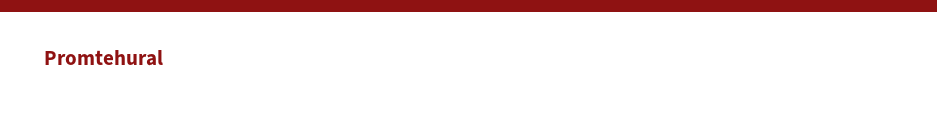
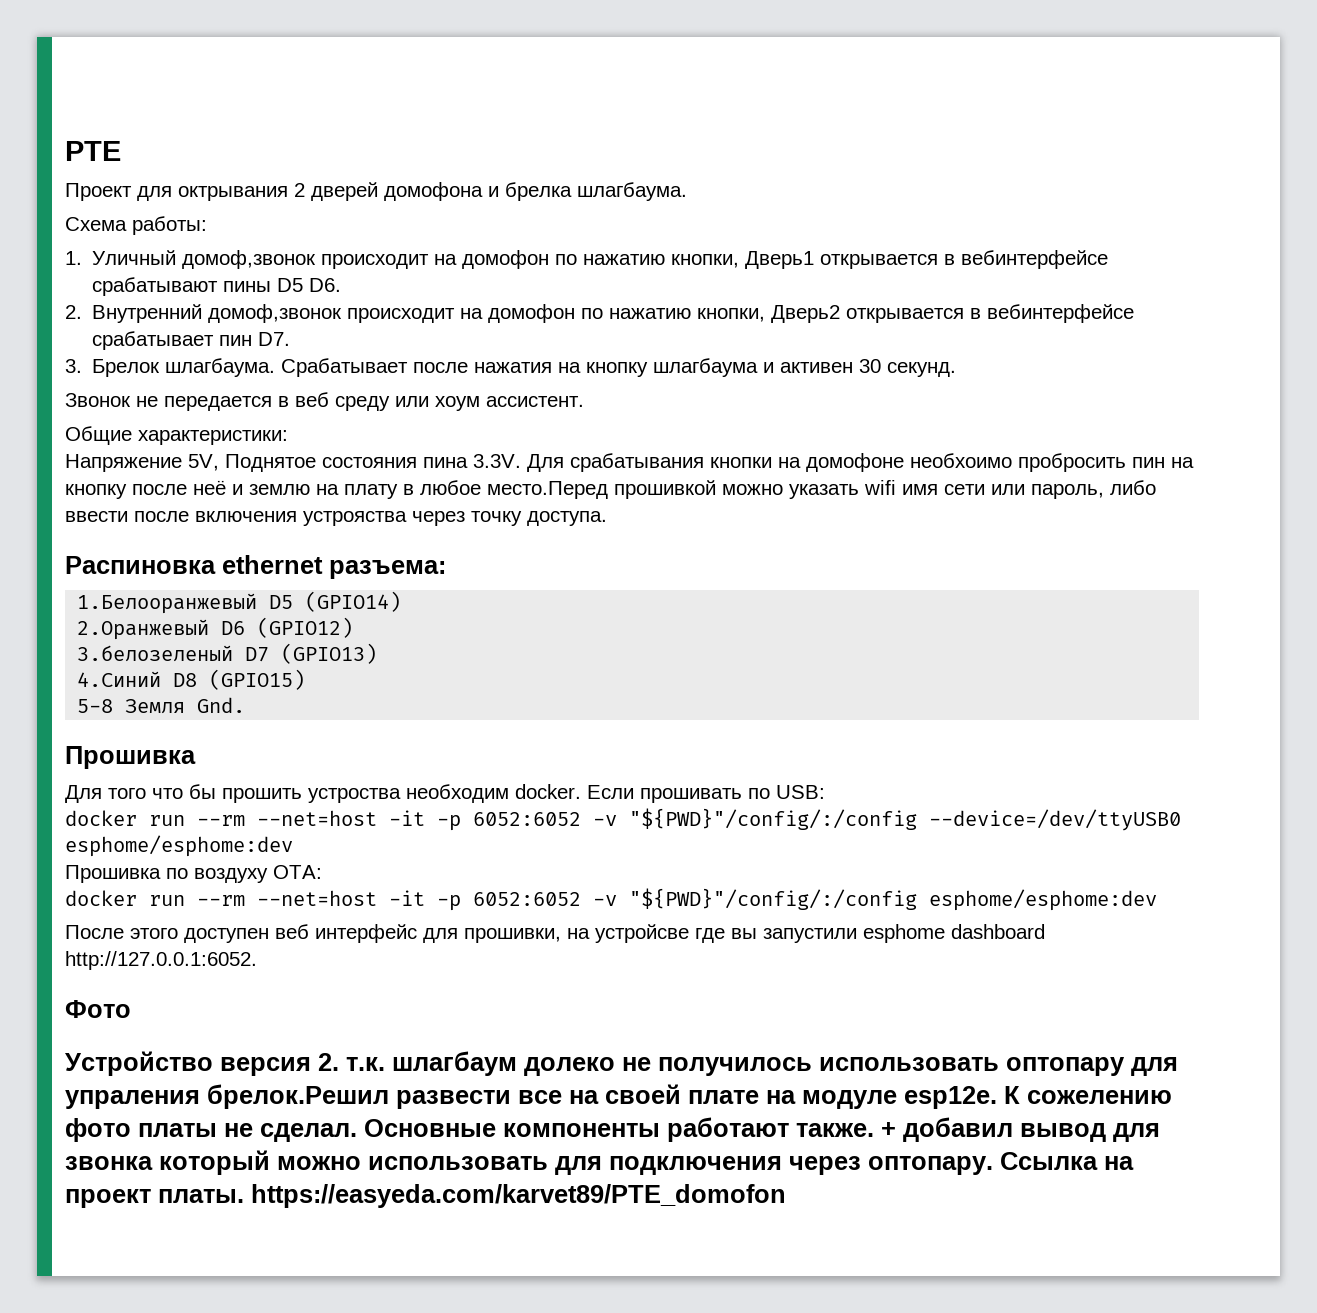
[44,50,163,66] Promtehural -> [65,141,121,161] [65,182,687,201] [65,216,207,235] [65,250,1109,269] [92,277,342,296] [65,304,1135,323] [92,331,291,350] [65,358,957,377] [65,392,584,411] [65,426,288,445] [65,453,1194,472] [65,480,1156,499] [65,511,607,526] [65,555,446,579] [77,591,402,614] [77,617,354,640] [77,643,378,664] [77,669,306,690] [77,697,246,714] [65,746,196,769] [65,784,825,803] [65,808,1181,831] [65,835,293,857] [65,865,322,883] [65,888,1157,911] [65,924,1045,943] [65,951,257,970] [65,1000,131,1018] [65,1051,1178,1076] [65,1084,1172,1109] [65,1117,1160,1142] [65,1150,1134,1175] [65,1184,786,1208] PTE // Проект для октрывания 2 дверей домофона и брелка шлагбаума. // Схема работы: // 1. Уличный домоф,звонок происходит на домофон по нажатию кнопки, Дверь1 открывается в вебинтерфейсе срабатывают пины D5 D6. // 2. Внутренний домоф,звонок происходит на домофон по нажатию кнопки, Дверь2 открывается в вебинтерфейсе срабатывает пин D7. // 3. Брелок шлагбаума. Срабатывает после нажатия на кнопку шлагбаума и активен 30 секунд. // Звонок не передается в веб среду или хоум ассистент. // Общие характеристики: // Напряжение 5V, Поднятое состояния пина 3.3V. Для срабатывания кнопки на домофоне необхоимо пробросить пин на кнопку после неё и землю на плату в любое место.Перед прошивкой можно указать wifi имя сети или пароль, либо ввести после включения устрояства через точку доступа. // Распиновка ethernet разъема: // 1.Белооранжевый D5 (GPIO14) // 2.Оранжевый D6 (GPIO12) // 3.белозеленый D7 (GPIO13) // 4.Синий D8 (GPIO15) // 5-8 Земля Gnd. // Прошивка // Для того что бы прошить устроства необходим docker. Если прошивать по USB: // docker run --rm --net=host -it -p 6052:6052 -v "${PWD}"/config/:/config --device=/dev/ttyUSB0 esphome/esphome:dev // Прошивка по воздуху OTA: // docker run --rm --net=host -it -p 6052:6052 -v "${PWD}"/config/:/config esphome/esphome:dev // После этого доступен веб интерфейс для прошивки, на устройсве где вы запустили esphome dashboard http://127.0.0.1:6052. // Фото // Устройство версия 2. т.к. шлагбаум долеко не получилось использовать оптопару для упраления брелок.Решил развести все на своей плате на модуле esp12e. К сожелению фото платы не сделал. Основные компоненты работают также. + добавил вывод для звонка который можно использовать для подключения через оптопару. Ссылка на проект платы. https://easyeda.com/karvet89/PTE_domofon

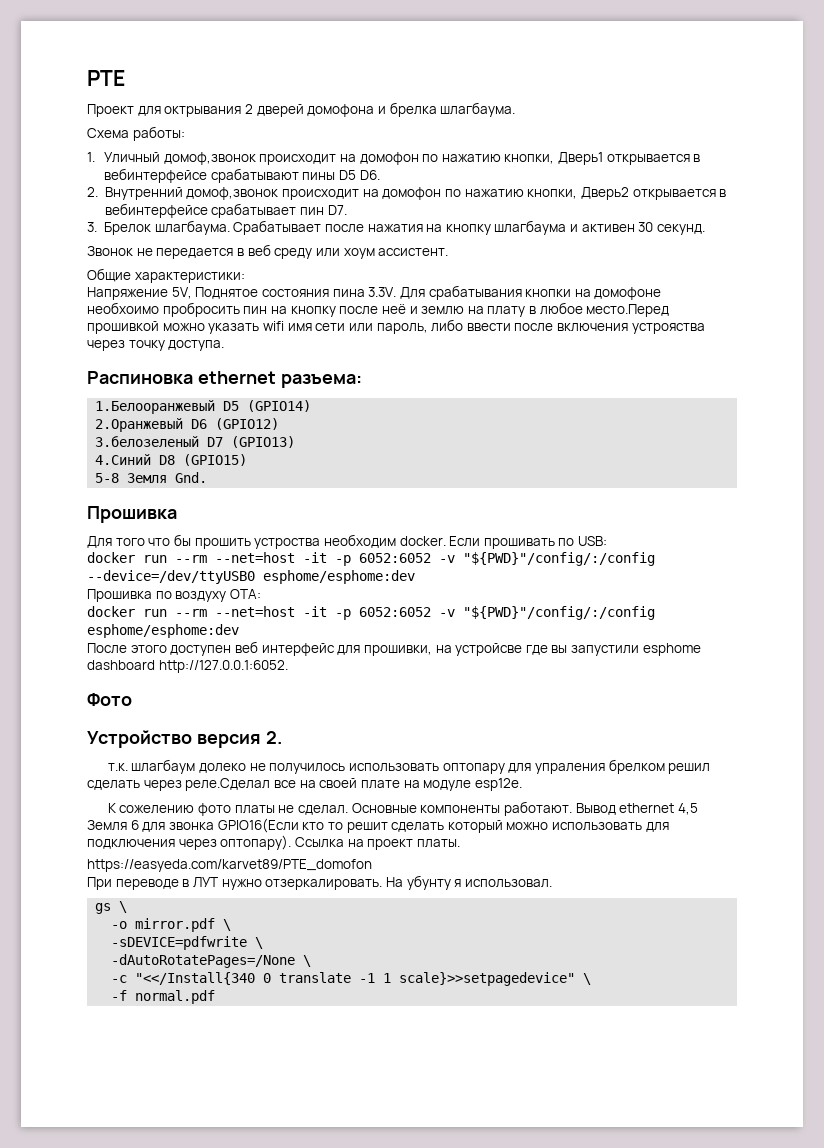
(339, 1062) none -> (282, 737) //
[207,1084,511,1109] брелок.Решил развести -> [608,759,711,774] [87,778,271,791] брелком решил сделать через реле.Сделал
(997, 1097) none -> (522, 784) //
[667,1117,1160,1142] [65,1156,153,1170] работают также. + добавил вывод для звонка -> [503,801,698,816] [87,818,445,833] работают. Вывод ethernet 4,5 Земля 6 для звонка GPIO16(Если кто то решит сделать
[868,1156,993,1175] оптопару. -> [220,835,292,850] оптопару).
(244, 1196) none -> (460, 843) //
(786, 1196) none -> [87,875,552,890] [95,901,128,914] [111,918,232,932] [111,936,264,950] [111,954,312,968] [111,972,592,986] [111,990,216,1004] // При переводе в ЛУТ нужно отзеркалировать. На убунту я использовал. // gs \ // -o mirror.pdf \ // -sDEVICE=pdfwrite \ // -dAutoRotatePages=/None \ // -c "<</Install{340 0 translate -1 1 scale}>>setpagedevice" \ // -f normal.pdf

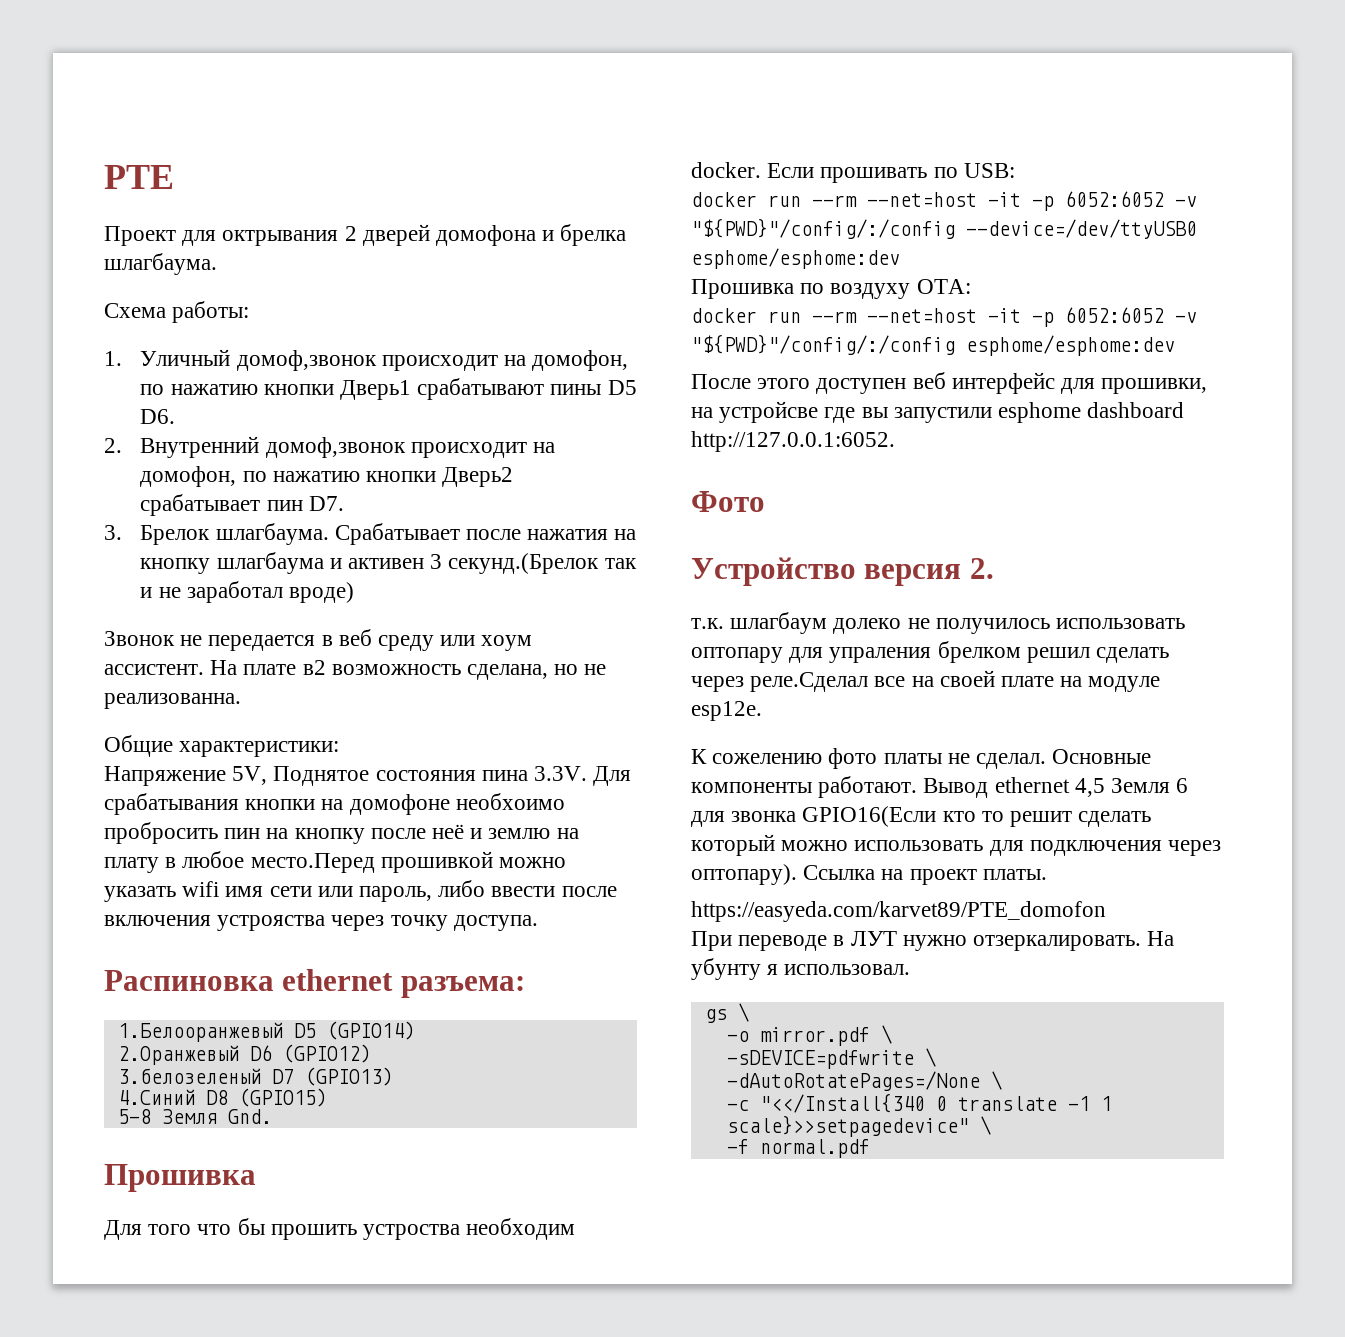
[359,152,701,165] [103,168,207,183] домофон по нажатию кнопки, Дверь1 открывается в вебинтерфейсе -> [532,350,629,371] [140,380,412,400] домофон, по нажатию кнопки Дверь1
[382,187,727,200] [104,203,208,218] домофон по нажатию кнопки, Дверь2 открывается в вебинтерфейсе -> [140,466,514,487] домофон, по нажатию кнопки Дверь2
[638,222,706,235] 30 секунд. -> [430,553,637,574] [140,581,355,603] 3 секунд.(Брелок так и не заработал вроде)
(449, 252) none -> [210,660,607,680] [104,693,241,709] На плате в2 возможность сделана, но не реализованна.

